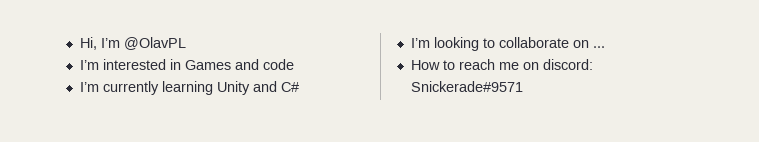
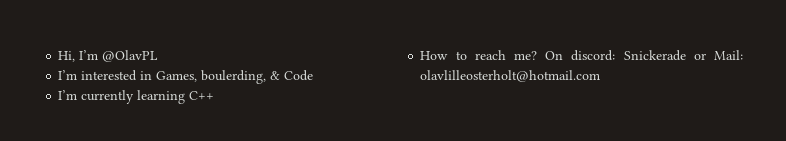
[184,59,294,70] Games and code -> [156,70,314,84] Games, boulerding, & Code
[216,81,299,95] [410,37,605,51] [410,59,593,70] [410,81,523,92] Unity and C# // I’m looking to collaborate on ... // How to reach me on discord: Snickerade#9571 -> [189,91,215,100] [420,50,743,61] [420,70,601,82] C++ // How to reach me? On discord: Snickerade or Mail: olavlilleosterholt@hotmail.com

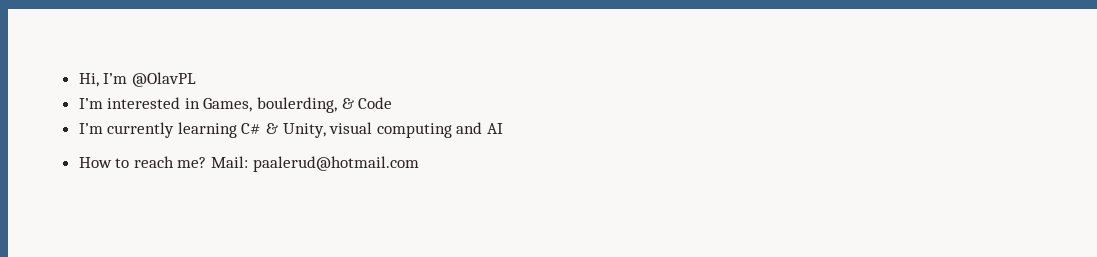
[189,91,215,100] [420,50,743,61] [420,70,601,82] C++ // How to reach me? On discord: Snickerade or Mail: olavlilleosterholt@hotmail.com -> [241,122,504,138] [78,156,419,172] C# & Unity, visual computing and AI // How to reach me? Mail: paalerud@hotmail.com

